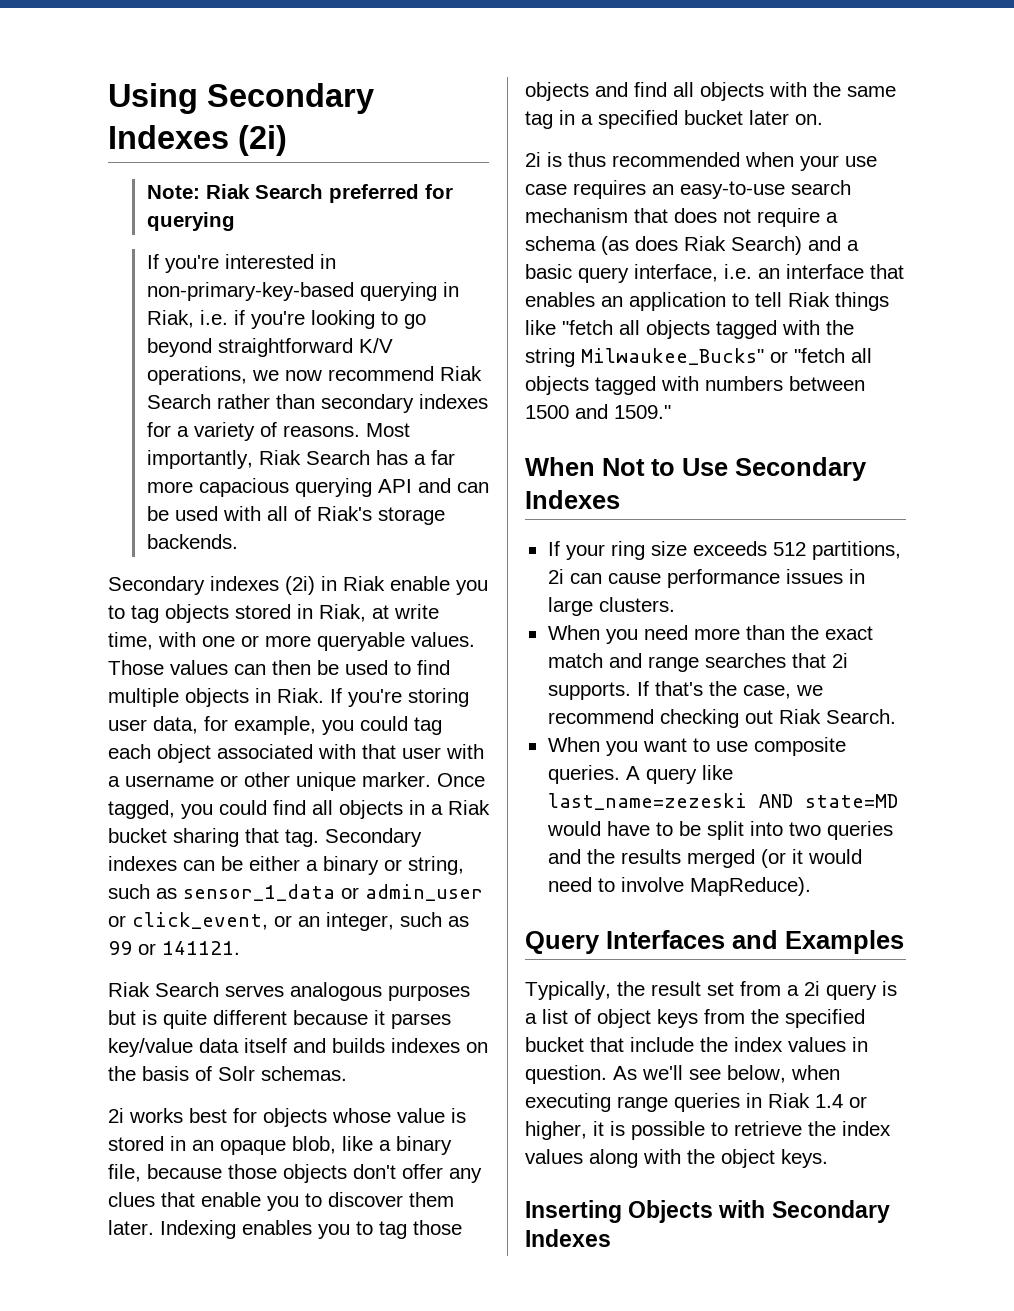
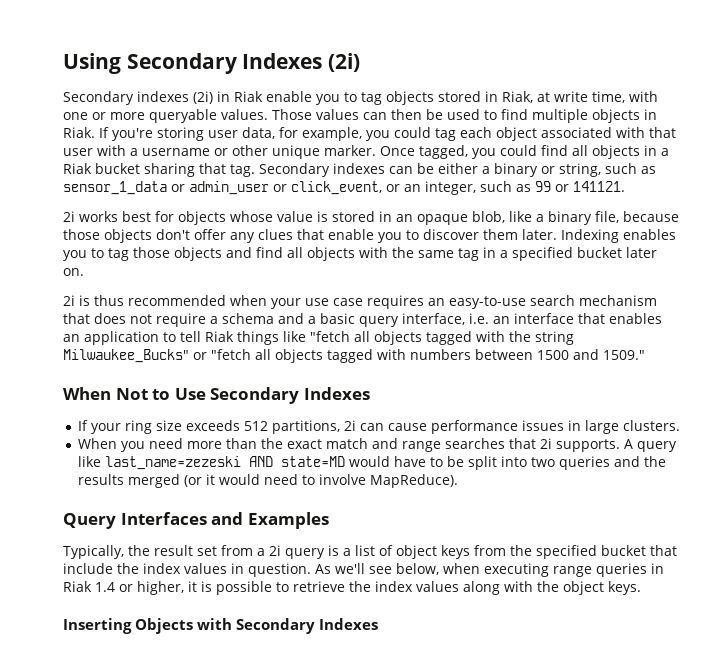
[146,184,453,203] [146,212,235,231] [146,254,336,273] [146,282,459,301] [146,310,426,329] [146,338,393,357] [146,366,482,385] [146,394,488,413] [146,422,410,441] [146,450,455,469] [146,478,489,497] [146,506,445,525] [146,534,238,549] // Note: Riak Search preferred for querying // If you're interested in non-primary-key-based querying in Riak, i.e. if you're looking to go beyond straightforward K/V operations, we now recommend Riak Search rather than secondary indexes for a variety of reasons. Most importantly, Riak Search has a far more capacious querying API and can be used with all of Riak's storage backends. -> (361, 62) none
[108,982,470,1001] [108,1010,451,1029] [108,1038,488,1057] [108,1066,347,1081] // Riak Search serves analogous purposes but is quite different because it parses key/value data itself and builds indexes on the basis of Solr schemas. -> (625, 186) none
[601,236,802,255] (as does Riak Search) -> (274, 318) none
[636,681,823,699] [547,709,896,728] [547,737,846,756] [547,765,620,784] If that's the case, we recommend checking out Riak Search. // When you want to use composite queries. -> (620, 445) none

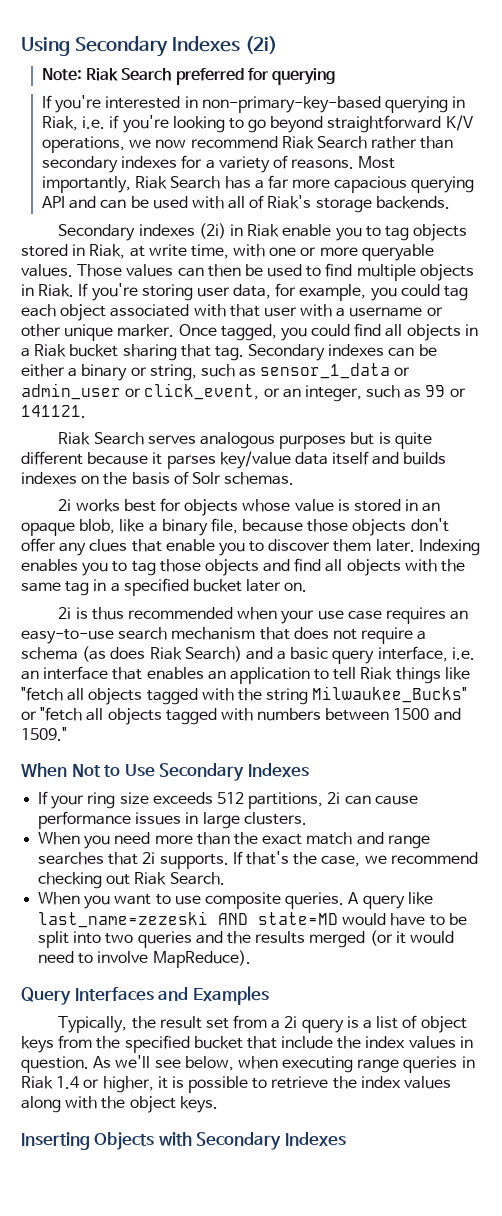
(361, 62) none -> [41,68,335,85] [41,95,466,113] [41,115,474,133] [41,136,454,153] [41,155,396,173] [41,175,475,193] [41,195,450,213] // Note: Riak Search preferred for querying // If you're interested in non-primary-key-based querying in Riak, i.e. if you're looking to go beyond straightforward K/V operations, we now recommend Riak Search rather than secondary indexes for a variety of reasons. Most importantly, Riak Search has a far more capacious querying API and can be used with all of Riak's storage backends.
(625, 186) none -> [58,432,432,449] [21,451,447,469] [21,471,295,485] // Riak Search serves analogous purposes but is quite different because it parses key/value data itself and builds indexes on the basis of Solr schemas.
(274, 318) none -> [82,646,242,662] (as does Riak Search)
(620, 445) none -> [232,851,478,867] [38,872,225,889] [38,892,345,909] If that's the case, we recommend checking out Riak Search. // When you want to use composite queries.

